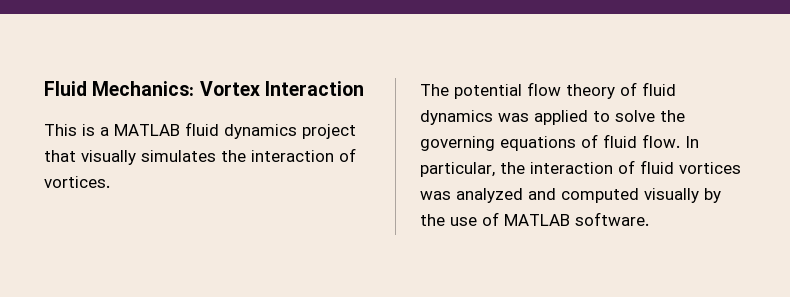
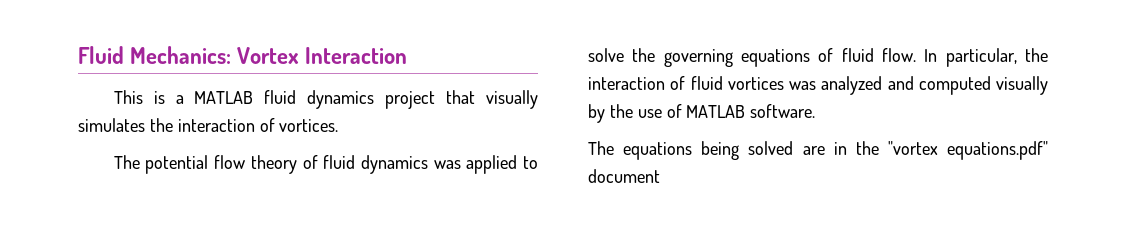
(649, 219) none -> [588,141,1048,160] [588,169,660,183] // The equations being solved are in the "vortex equations.pdf" document

